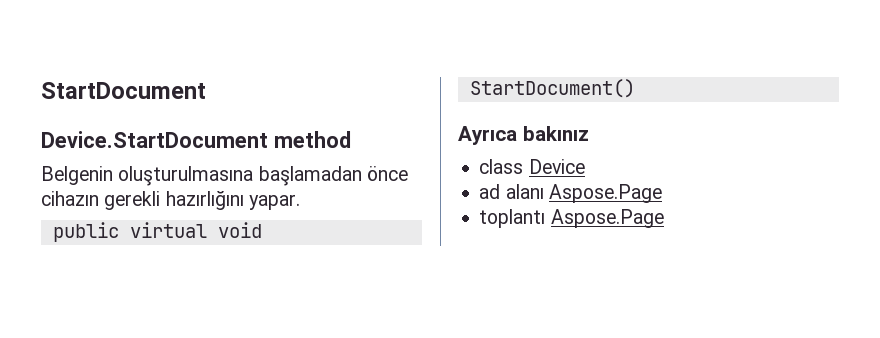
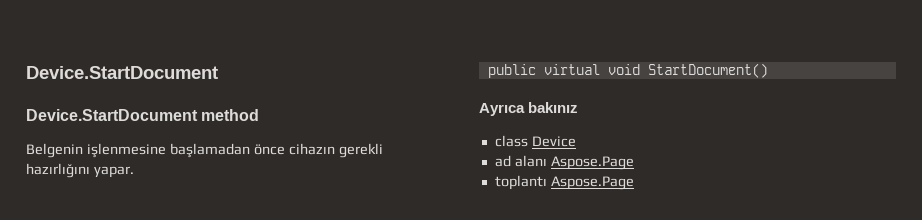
[41,82,206,99] StartDocument -> [26,66,218,79] Device.StartDocument
[118,166,254,186] oluşturulmasına -> [86,143,166,158] işlenmesine

